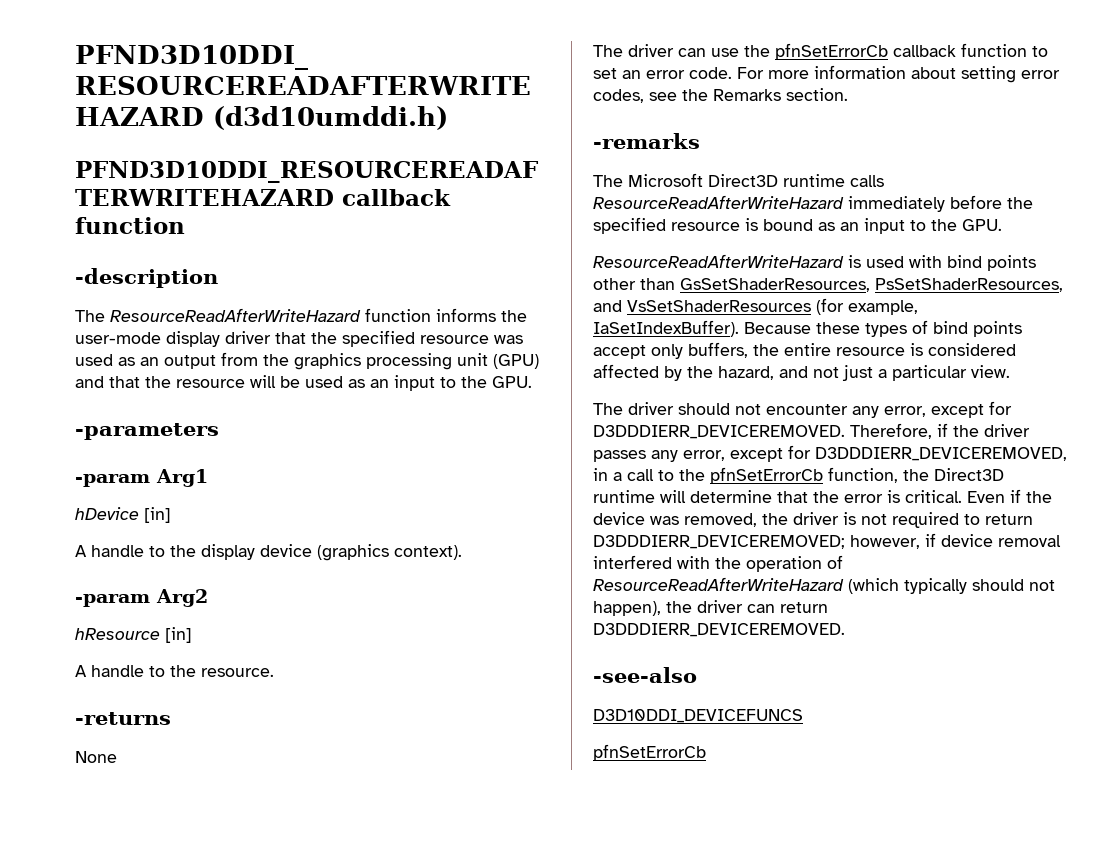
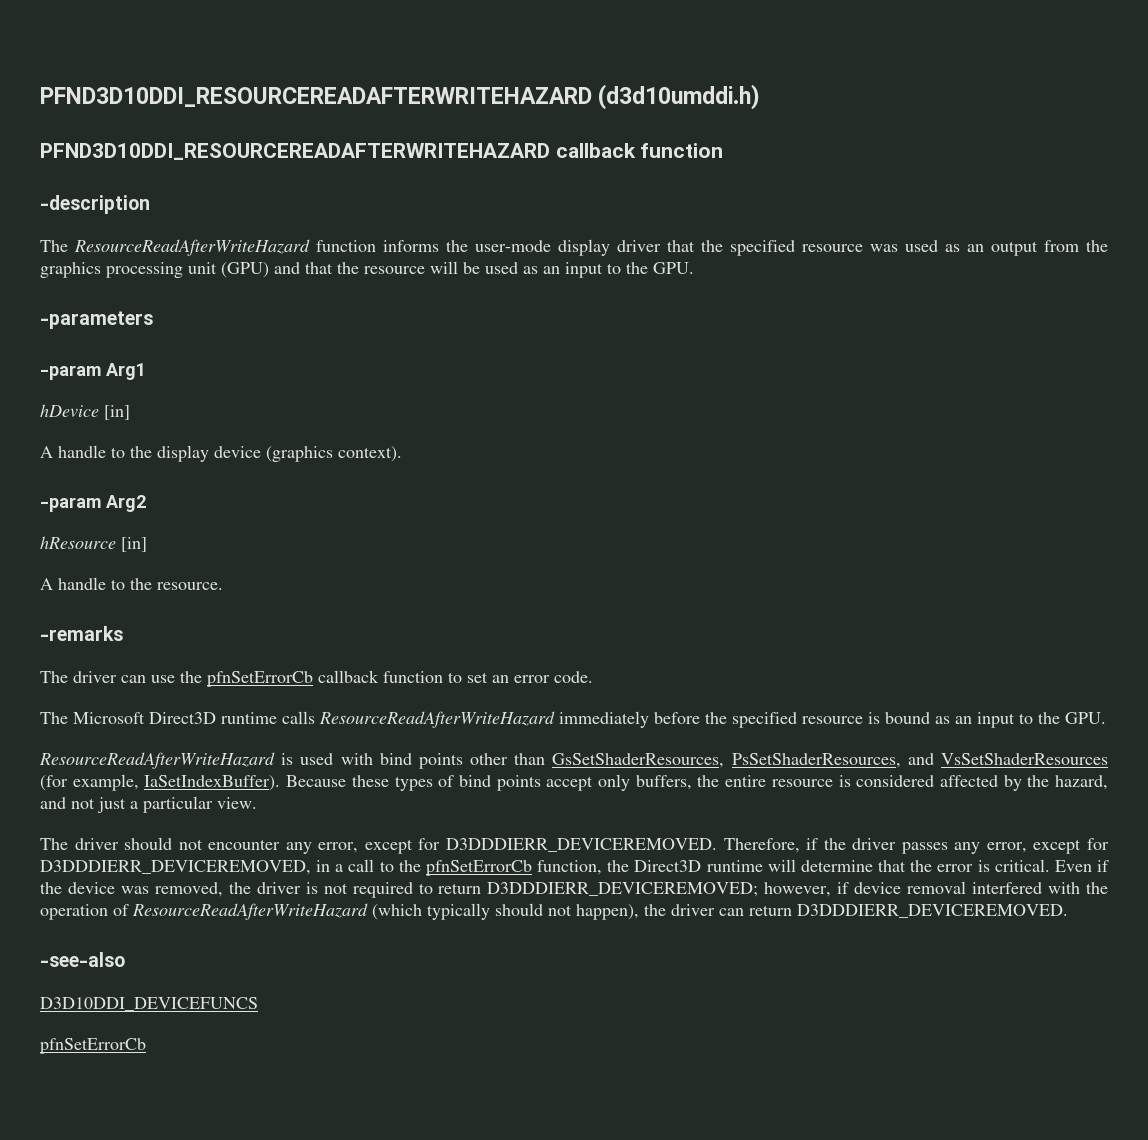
[75,712,171,725] [75,751,117,763] -returns // None -> [40,626,123,641] -remarks
[737,65,1060,83] [593,88,848,103] [593,133,700,149] For more information about setting error codes, see the Remarks section. // -remarks -> (593, 677) none

